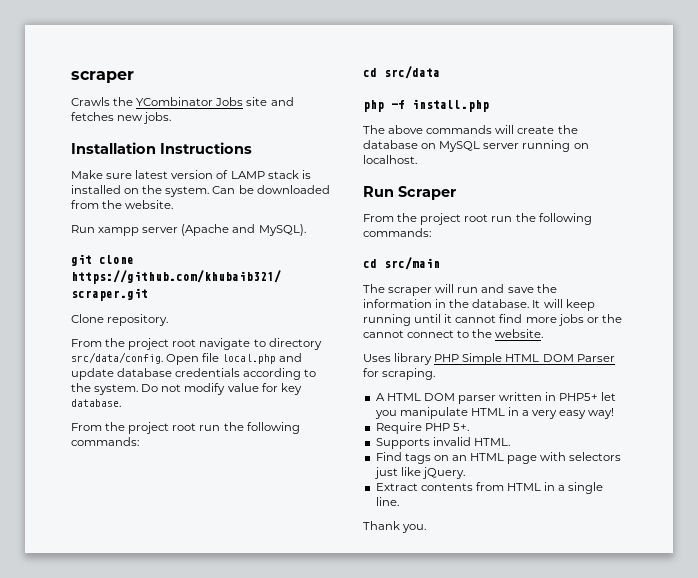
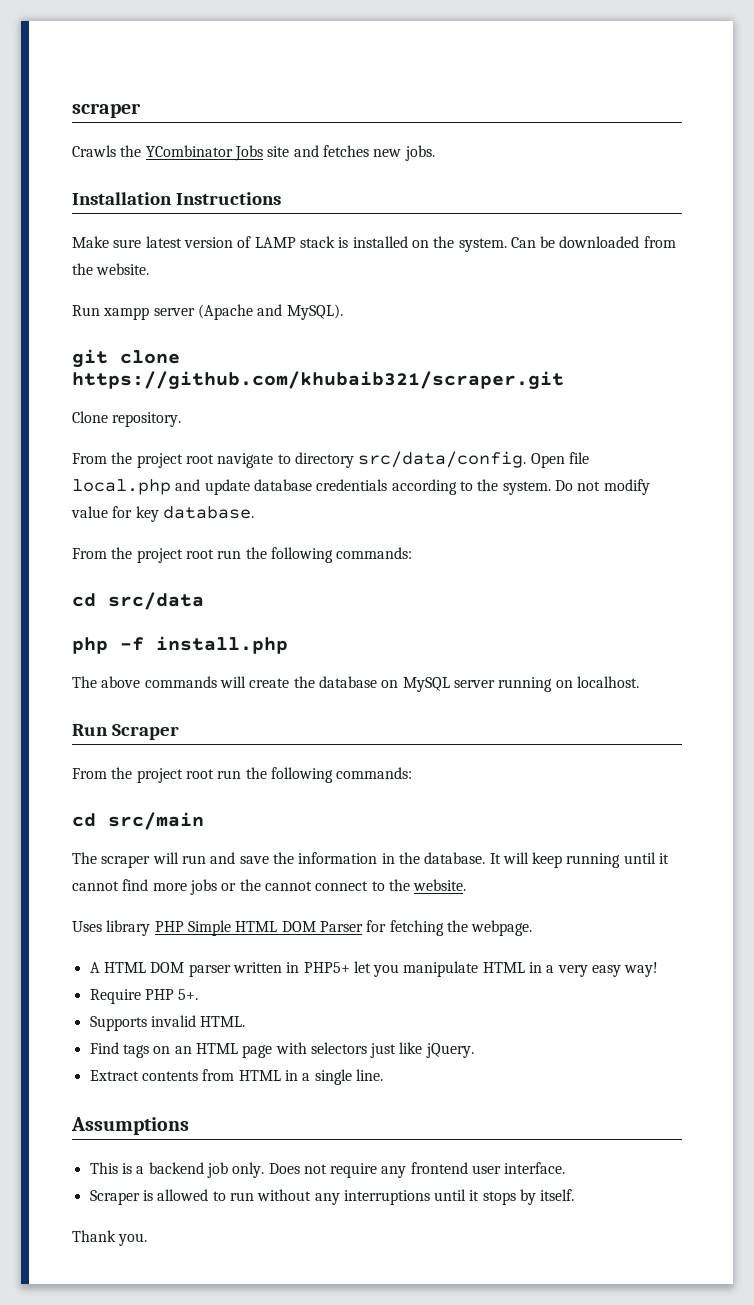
[382,368,436,380] scraping. -> [389,920,533,936] fetching the webpage.
(399, 501) none -> [71,1117,189,1135] [89,1162,566,1178] [89,1189,575,1205] // Assumptions // This is a backend job only. Does not require any frontend user interface. // Scraper is allowed to run without any interruptions until it stops by itself.

